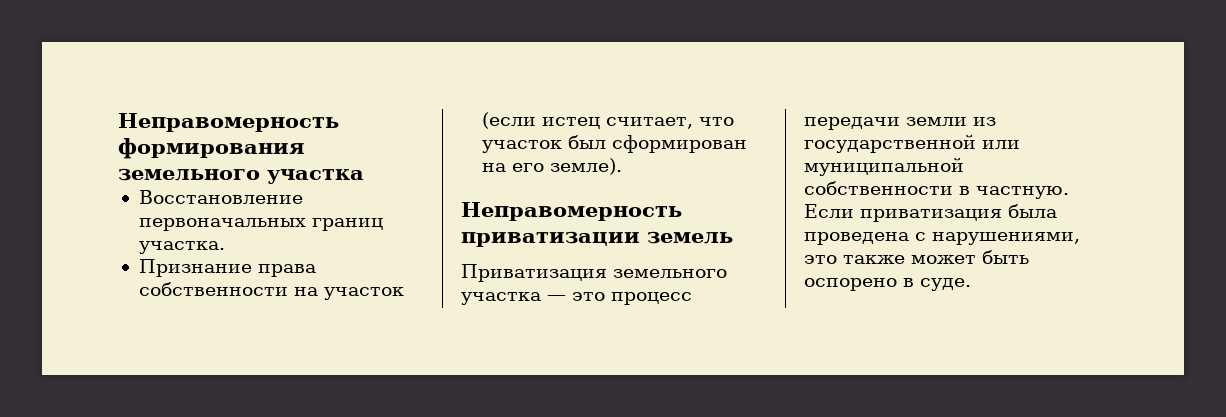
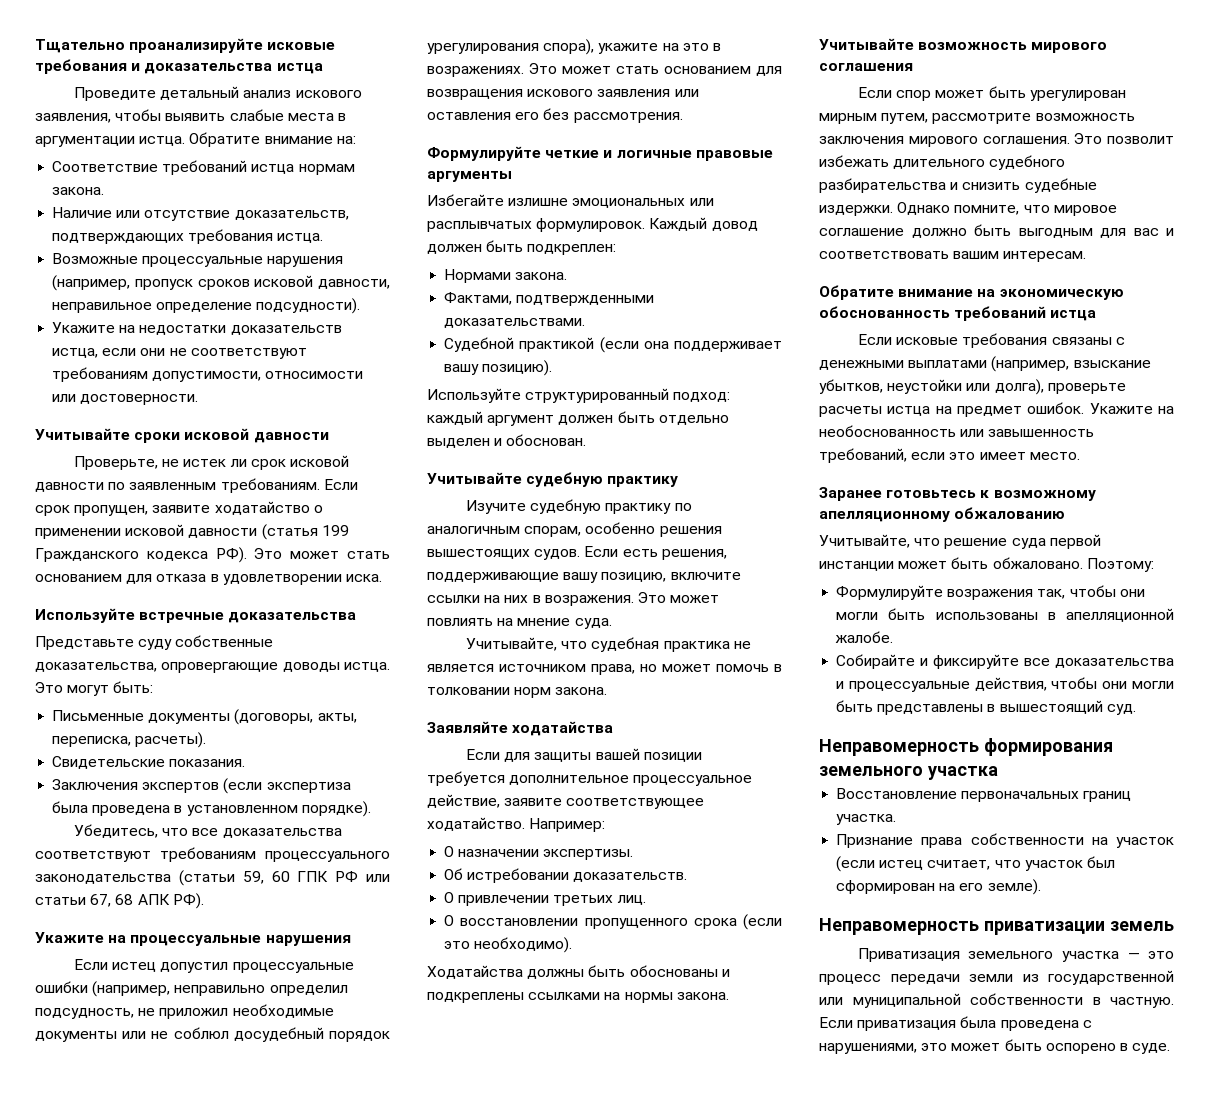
(118, 122) none -> [35,38,336,53] [35,59,323,74] [73,86,362,101] [35,109,346,123] [35,132,356,147] [52,160,355,175] [52,187,105,195] [52,207,349,221] [52,229,324,244] [52,253,344,267] [52,275,390,291] [52,298,361,314] [52,322,342,335] [52,348,307,359] [52,367,364,382] [52,394,199,405] [35,428,329,443] [73,455,349,470] [35,478,358,493] [35,501,323,516] [35,524,349,540] [35,547,391,563] [35,574,382,585] [35,608,357,623] [35,635,274,650] [35,662,390,673] [35,681,154,696] [52,709,357,725] [52,732,207,748] [52,756,246,769] [52,778,351,794] [52,801,371,817] [73,824,342,838] [35,847,390,862] [35,870,390,886] [35,893,204,909] [35,932,351,946] [73,959,354,973] [35,981,348,997] [35,1004,334,1019] [35,1027,390,1042] [427,39,721,55] [427,63,782,77] [427,89,699,100] [427,108,683,123] [427,146,773,161] [427,171,512,182] [427,194,714,208] [427,217,758,232] [427,240,617,255] [444,269,568,283] [444,292,655,306] [444,318,586,328] [444,337,782,353] [444,360,553,376] [427,388,731,403] [427,411,729,426] [427,434,587,448] [427,472,679,487] [465,499,692,514] [427,522,722,537] [427,546,727,560] [427,572,741,583] [427,592,720,606] [427,618,612,629] [465,637,751,652] [427,664,782,675] [427,687,608,698] [427,721,614,736] [465,748,702,762] [427,771,753,786] [427,794,705,809] [427,817,606,832] [444,846,634,860] [444,868,688,883] [444,892,646,906] [444,914,782,930] [444,937,573,953] [427,965,730,979] [427,992,729,1003] [819,38,1108,53] [819,63,913,71] [857,86,1126,101] [819,113,1135,124] [819,133,1174,147] [819,155,1066,170] [819,178,1097,193] [819,202,1117,216] [819,224,1174,238] [819,251,1087,262] [819,285,1124,300] [819,306,1097,321] [857,333,1125,348] [819,356,1151,372] [819,379,1126,395] [819,402,1174,417] [819,425,1095,437] [819,448,1080,463] [819,487,1096,501] [819,507,1066,522] [819,534,1101,549] [819,557,1154,572] [836,585,1145,600] [836,608,1174,622] [835,631,894,643] [836,654,1174,669] [836,677,1174,692] [836,700,1136,715] Тщательно проанализируйте исковые требования и доказательства истца // Проведите детальный анализ искового заявления, чтобы выявить слабые места в аргументации истца. Обратите внимание на: // Соответствие требований истца нормам закона. // Наличие или отсутствие доказательств, подтверждающих требования истца. // Возможные процессуальные нарушения (например, пропуск сроков исковой давности, неправильное определение подсудности). // Укажите на недостатки доказательств истца, если они не соответствуют требованиям допустимости, относимости или достоверности. // Учитывайте сроки исковой давности // Проверьте, не истек ли срок исковой давности по заявленным требованиям. Если срок пропущен, заявите ходатайство о применении исковой давности (статья 199 Гражданского кодекса РФ). Это может стать основанием для отказа в удовлетворении иска. // Используйте встречные доказательства // Представьте суду собственные доказательства, опровергающие доводы истца. Это могут быть: // Письменные документы (договоры, акты, переписка, расчеты). // Свидетельские показания. // Заключения экспертов (если экспертиза была проведена в установленном порядке). // Убедитесь, что все доказательства соответствуют требованиям процессуального законодательства (статьи 59, 60 ГПК РФ или статьи 67, 68 АПК РФ). // Укажите на процессуальные нарушения // Если истец допустил процессуальные ошибки (например, неправильно определил подсудность, не приложил необходимые документы или не соблюл досудебный порядок урегулирования спора), укажите на это в возражениях. Это может стать основанием для возвращения искового заявления или оставления его без рассмотрения. // Формулируйте четкие и логичные правовые аргументы // Избегайте излишне эмоциональных или расплывчатых формулировок. Каждый довод должен быть подкреплен: // Нормами закона. // Фактами, подтвержденными доказательствами. // Судебной практикой (если она поддерживает вашу позицию). // Используйте структурированный подход: каждый аргумент должен быть отдельно выделен и обоснован. // Учитывайте судебную практику // Изучите судебную практику по аналогичным спорам, особенно решения вышестоящих судов. Если есть решения, поддерживающие вашу позицию, включите ссылки на них в возражения. Это может повлиять на мнение суда. // Учитывайте, что судебная практика не является источником права, но может помочь в толковании норм закона. // Заявляйте ходатайства // Если для защиты вашей позиции требуется дополнительное процессуальное действие, заявите соответствующее ходатайство. Например: // О назначении экспертизы. // Об истребовании доказательств. // О привлечении третьих лиц. // О восстановлении пропущенного срока (если это необходимо). // Ходатайства должны быть обоснованы и подкреплены ссылками на нормы закона. // Учитывайте возможность мирового соглашения // Если спор может быть урегулирован мирным путем, рассмотрите возможность заключения мирового соглашения. Это позволит избежать длительного судебного разбирательства и снизить судебные издержки. Однако помните, что мировое соглашение должно быть выгодным для вас и соответствовать вашим интересам. // Обратите внимание на экономическую обоснованность требований истца // Если исковые требования связаны с денежными выплатами (например, взыскание убытков, неустойки или долга), проверьте расчеты истца на предмет ошибок. Укажите на необоснованность или завышенность требований, если это имеет место. // Заранее готовьтесь к возможному апелляционному обжалованию // Учитывайте, что решение суда первой инстанции может быть обжаловано. Поэтому: // Формулируйте возражения так, чтобы они могли быть использованы в апелляционной жалобе. // Собирайте и фиксируйте все доказательства и процессуальные действия, чтобы они могли быть представлены в вышестоящий суд. //
[843,255,905,264] также -> (948, 1047) none

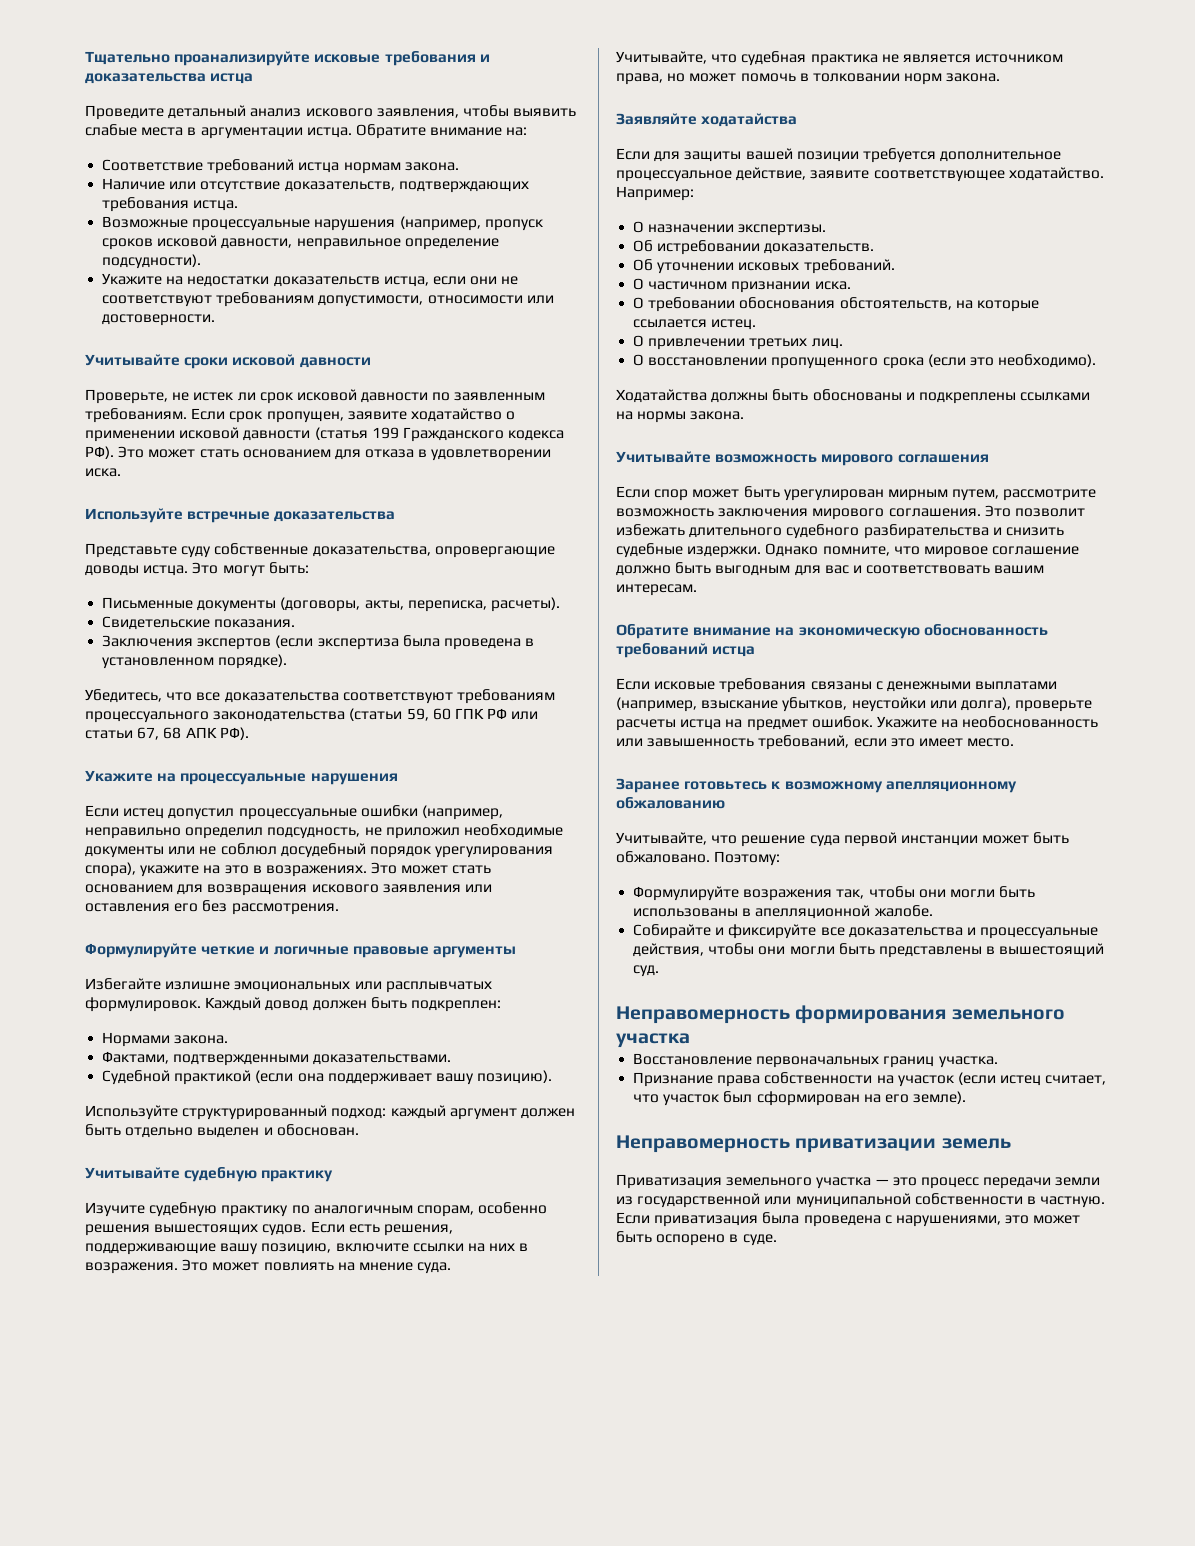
(688, 877) none -> [633,259,895,274] [633,278,851,293] [633,297,1039,312] [633,319,757,330] // Об уточнении исковых требований. // О частичном признании иска. // О требовании обоснования обстоятельств, на которые ссылается истец.

